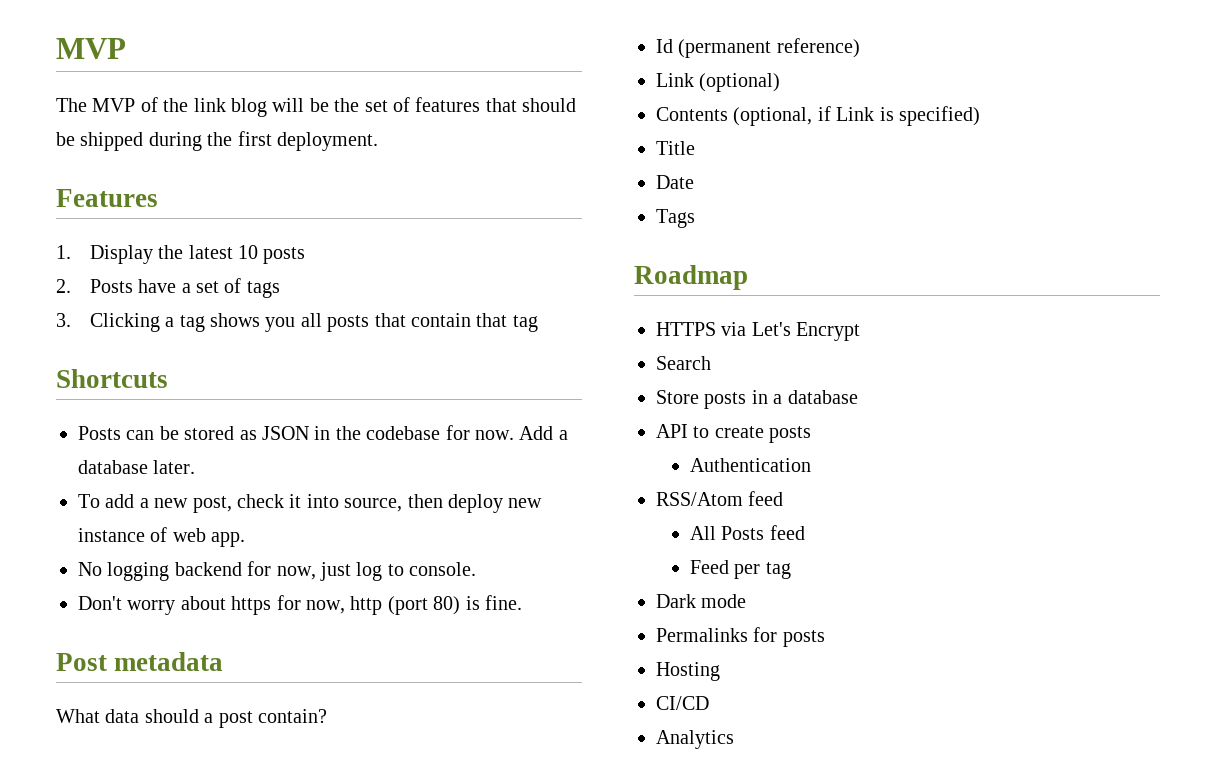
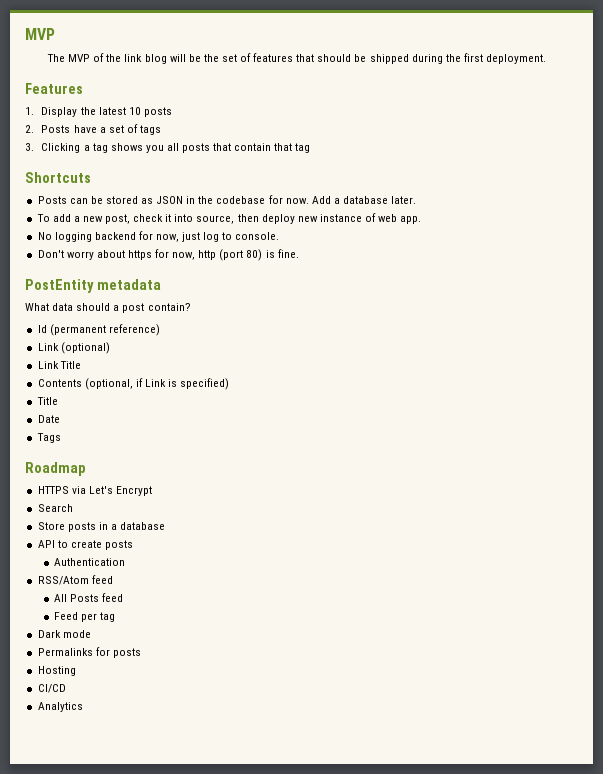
[56,653,107,671] Post -> [25,279,94,293] PostEntity
(781, 82) none -> [37,361,81,369] // Link Title

